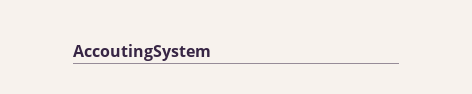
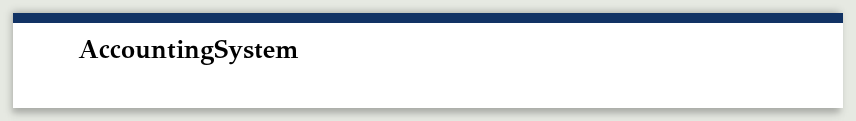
[73,44,211,61] AccoutingSystem -> [78,39,299,65] AccountingSystem

